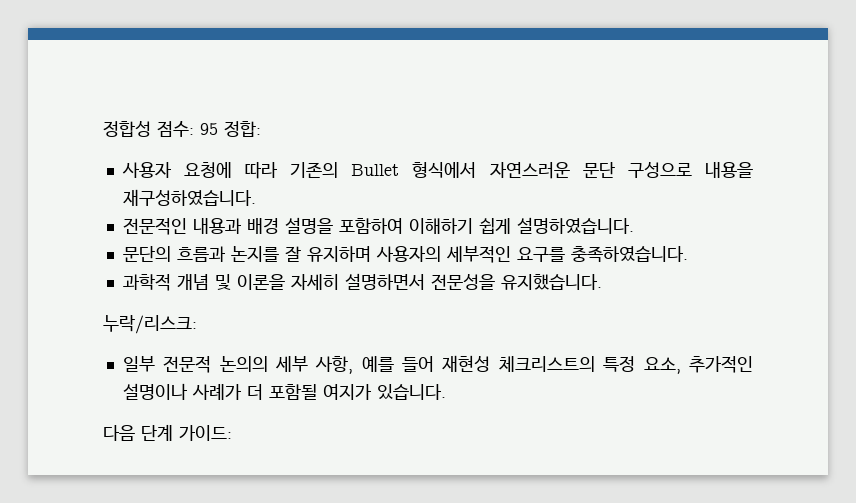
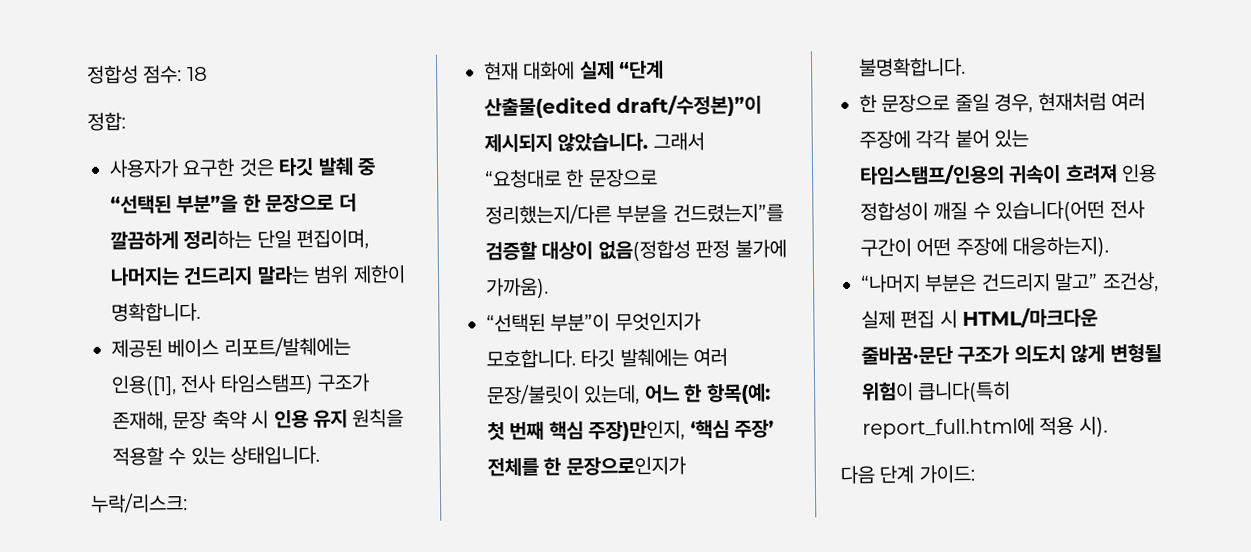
[200,123,218,135] 95 -> [186,66,208,82] 18 //
[121,162,753,179] [122,189,256,206] [122,217,634,235] [122,246,688,263] [122,273,602,291] [103,315,197,334] [122,355,753,374] [122,383,446,400] 사용자 요청에 따라 기존의 Bullet 형식에서 자연스러운 문단 구성으로 내용을 재구성하였습니다. // 전문적인 내용과 배경 설명을 포함하여 이해하기 쉽게 설명하였습니다. // 문단의 흐름과 논지를 잘 유지하며 사용자의 세부적인 요구를 충족하였습니다. // 과학적 개념 및 이론을 자세히 설명하면서 전문성을 유지했습니다. // 누락/리스크: // 일부 전문적 논의의 세부 사항, 예를 들어 재현성 체크리스트의 특정 요소, 추가적인 설명이나 사례가 더 포함될 여지가 있습니다. -> [109,157,376,178] [110,193,357,214] [110,229,370,250] [110,265,406,286] [111,302,201,322] [111,336,351,358] [111,373,371,396] [112,409,405,431] [112,445,321,466] [90,493,188,513] [484,60,665,81] [484,94,763,119] [484,132,705,153] [485,168,658,189] [485,203,784,225] [485,239,787,262] [486,277,549,299] [486,312,701,333] [486,348,729,369] [487,382,771,405] [487,419,774,442] [487,456,686,477] [859,57,966,77] [859,92,1146,113] [859,129,1030,149] [859,164,1158,185] [860,200,1146,222] [860,236,1110,258] [860,272,1159,293] [861,307,1099,329] [861,343,1162,365] [861,381,1012,403] [862,416,1108,439] 사용자가 요구한 것은 타깃 발췌 중 “선택된 부분”을 한 문장으로 더 깔끔하게 정리하는 단일 편집이며, 나머지는 건드리지 말라는 범위 제한이 명확합니다. // 제공된 베이스 리포트/발췌에는 인용([1], 전사 타임스탬프) 구조가 존재해, 문장 축약 시 인용 유지 원칙을 적용할 수 있는 상태입니다. // 누락/리스크: // 현재 대화에 실제 “단계 산출물(edited draft/수정본)”이 제시되지 않았습니다. 그래서 “요청대로 한 문장으로 정리했는지/다른 부분을 건드렸는지”를 검증할 대상이 없음(정합성 판정 불가에 가까움). // “선택된 부분”이 무엇인지가 모호합니다. 타깃 발췌에는 여러 문장/불릿이 있는데, 어느 한 항목(예: 첫 번째 핵심 주장)만인지, ‘핵심 주장’ 전체를 한 문장으로인지가 불명확합니다. // 한 문장으로 줄일 경우, 현재처럼 여러 주장에 각각 붙어 있는 타임스탬프/인용의 귀속이 흐려져 인용 정합성이 깨질 수 있습니다(어떤 전사 구간이 어떤 주장에 대응하는지). // “나머지 부분은 건드리지 말고” 조건상, 실제 편집 시 HTML/마크다운 줄바꿈·문단 구조가 의도치 않게 변형될 위험이 큽니다(특히 report_full.html에 적용 시).

